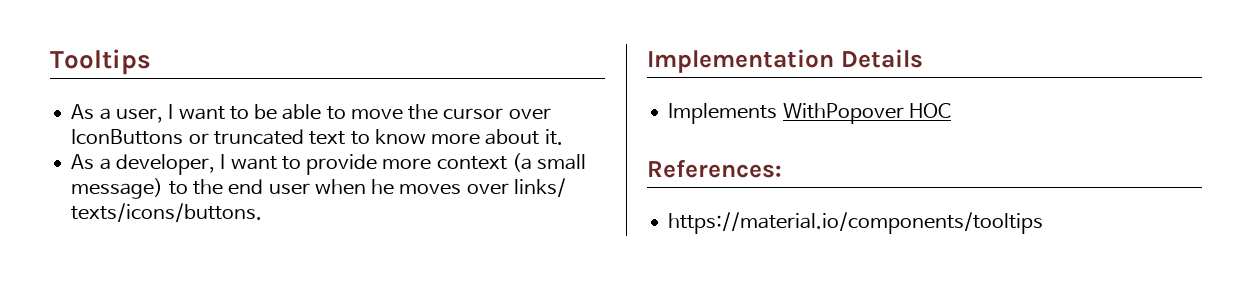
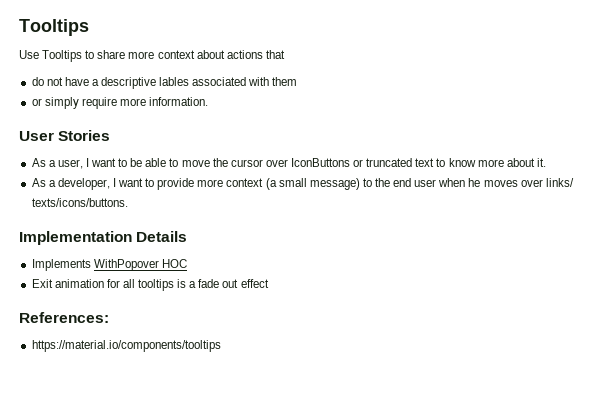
[50,49,151,75] Tooltips -> [19,19,89,36] [19,50,285,62] [31,77,298,89] [31,97,209,109] [19,130,111,141] Tooltips // Use Tooltips to share more context about actions that // do not have a descriptive lables associated with them // or simply require more information. // User Stories
(951, 110) none -> [31,279,269,291] // Exit animation for all tooltips is a fade out effect

